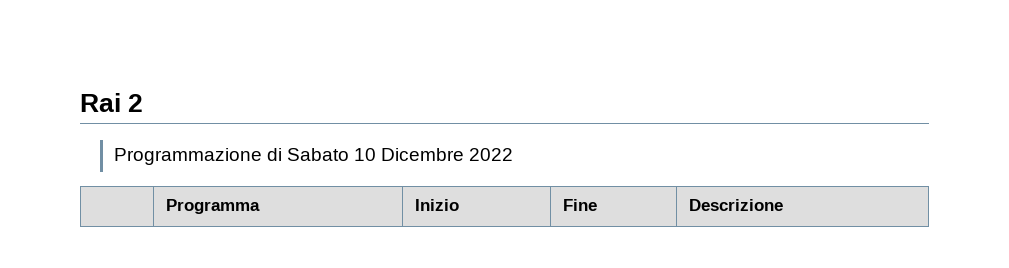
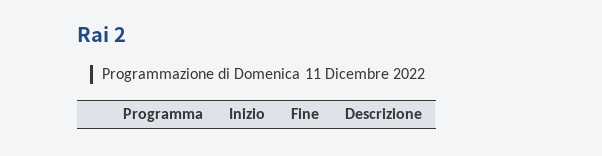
[286,148,377,161] Sabato 10 -> [234,68,321,79] Domenica 11

